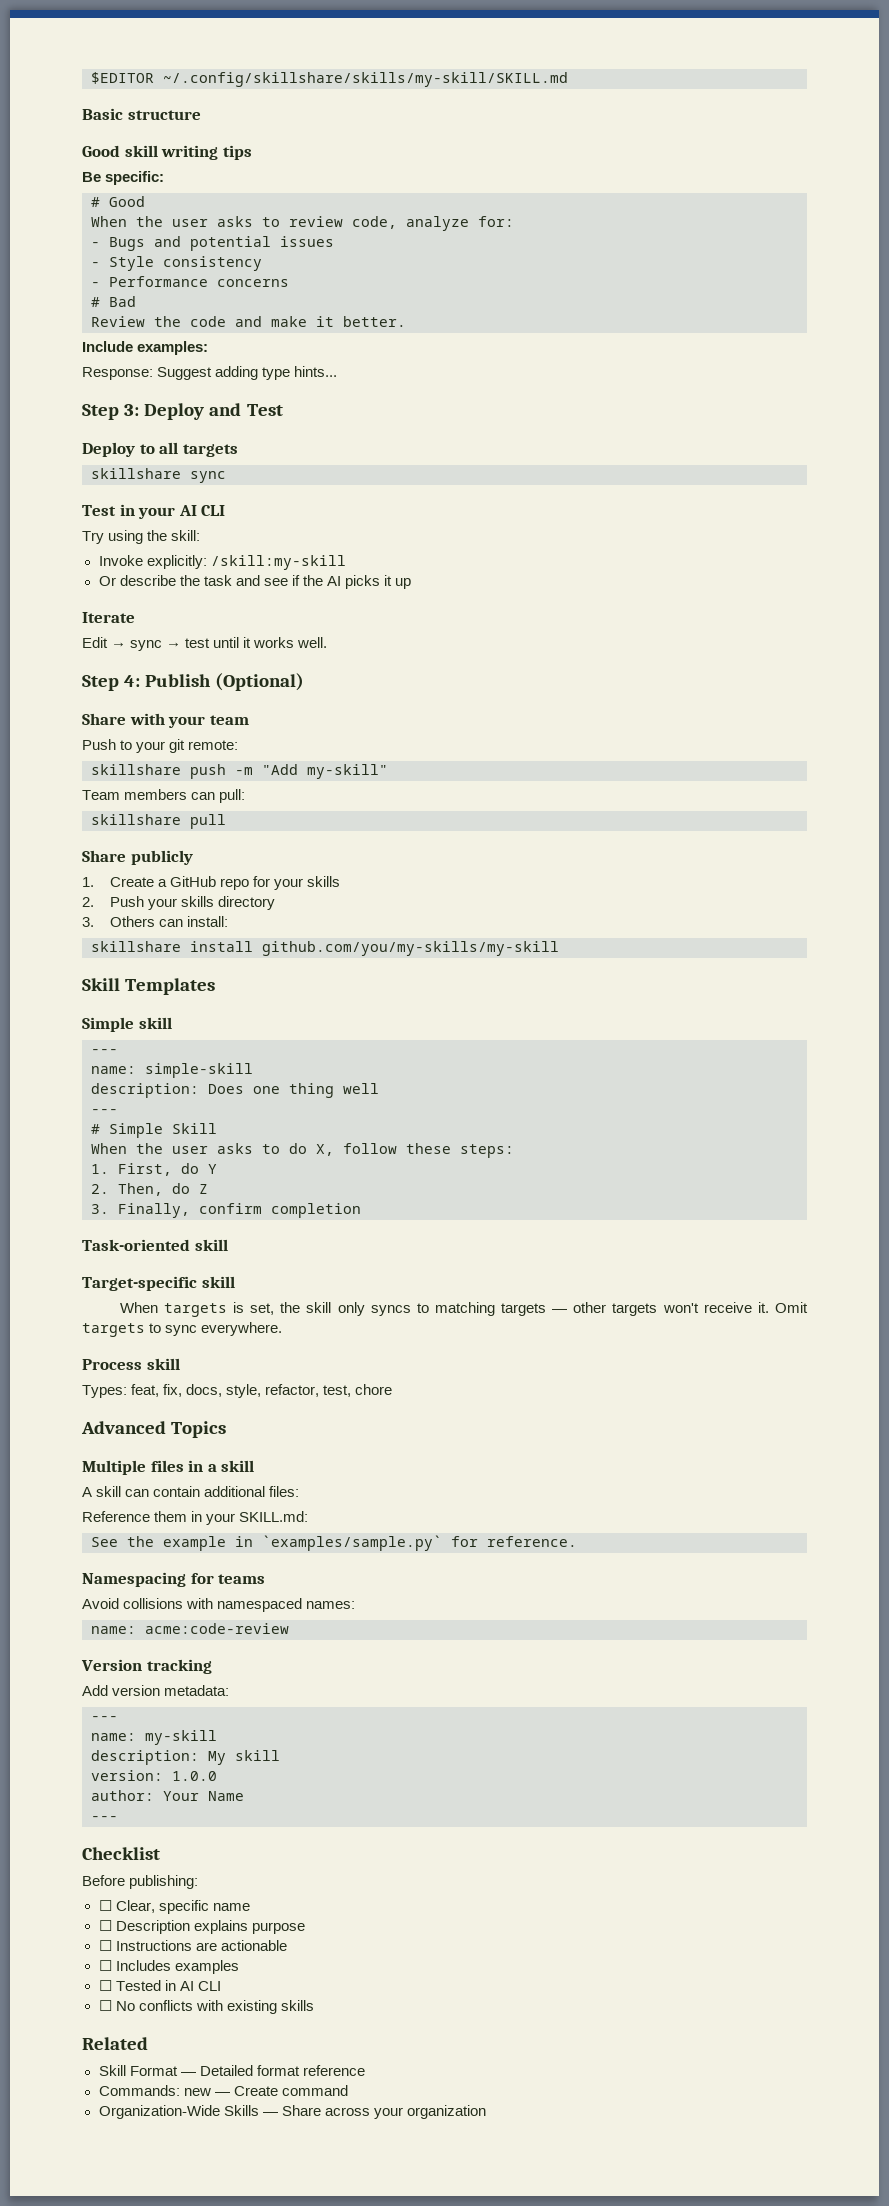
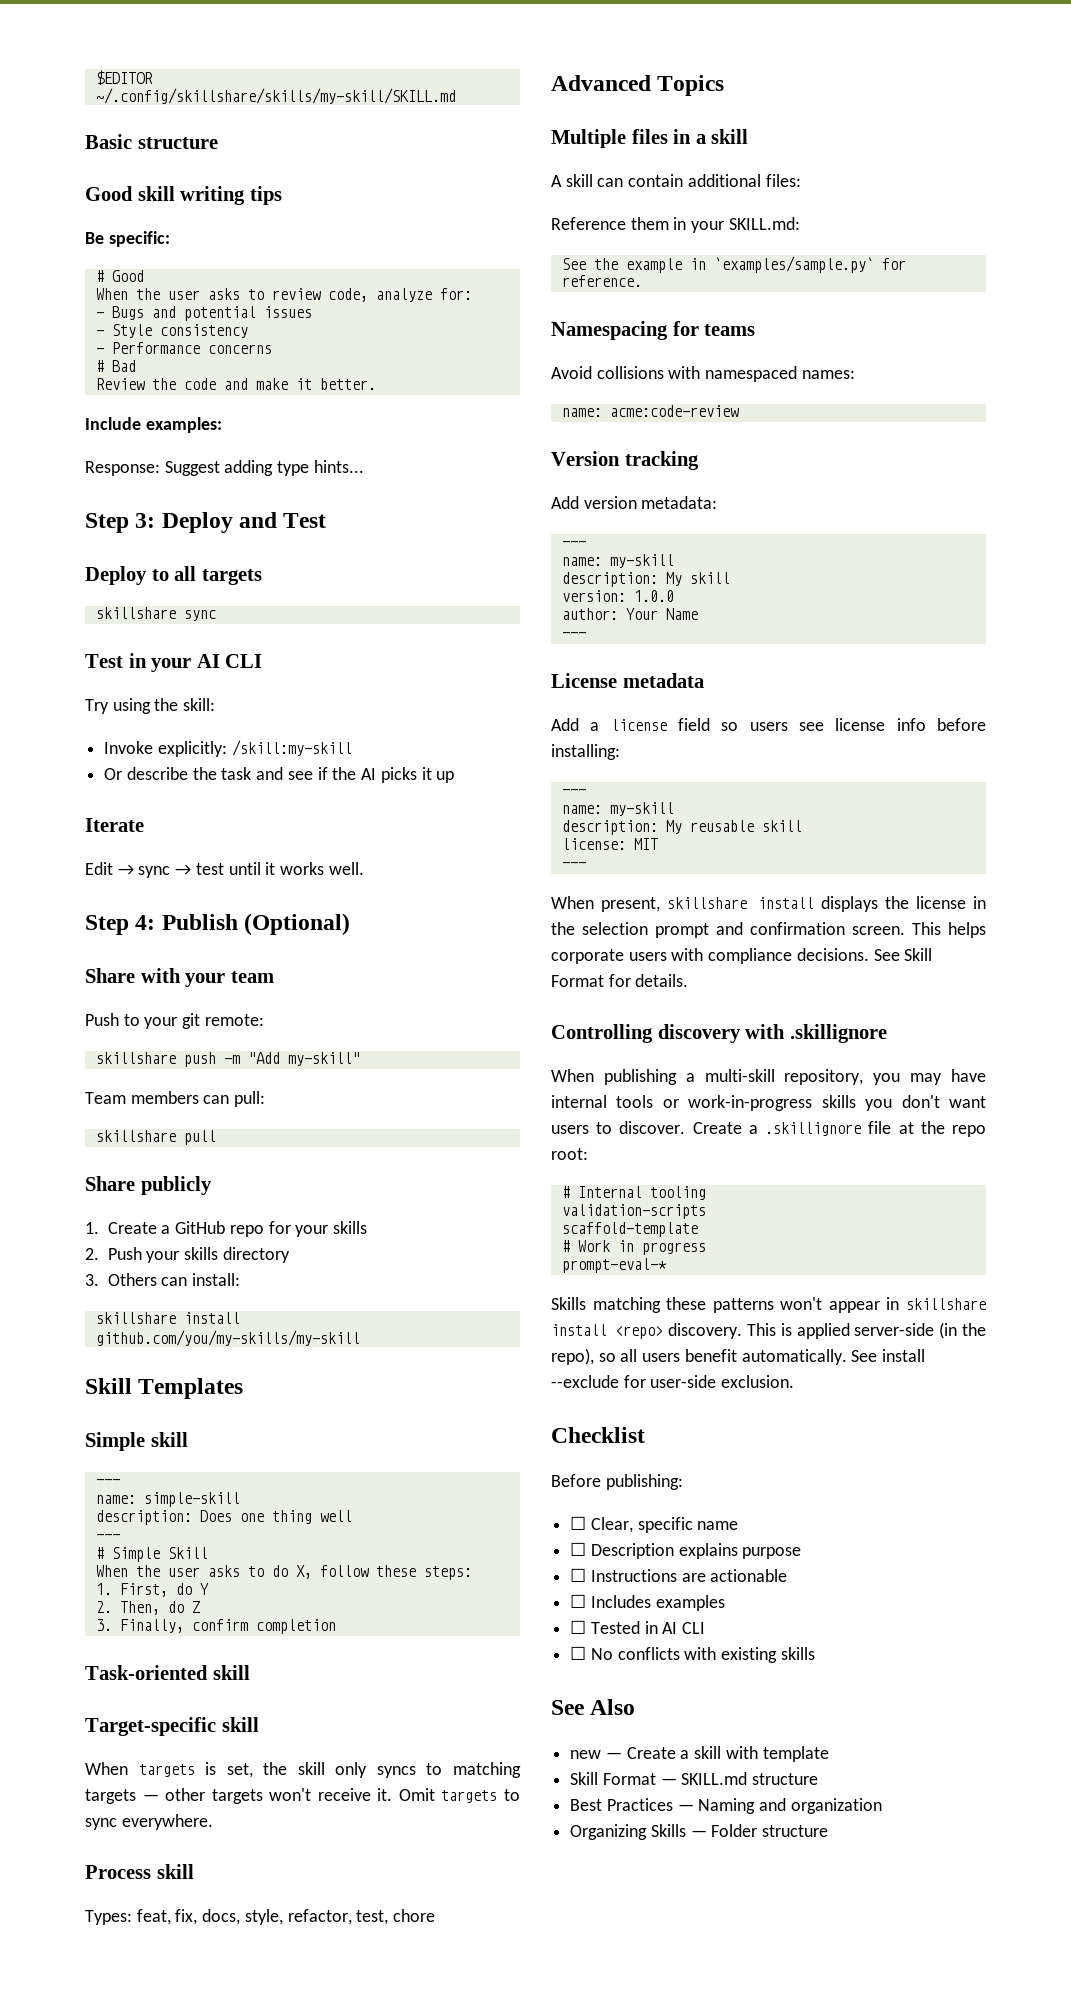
(118, 1818) none -> [551,673,704,688] [551,718,986,731] [551,744,620,760] [561,789,586,795] [561,802,674,816] [561,820,802,835] [561,838,658,850] [561,862,586,868] [551,896,986,912] [551,922,986,938] [551,948,933,964] [551,974,689,987] [551,1024,887,1043] [551,1069,986,1085] [551,1095,986,1111] [551,1121,986,1137] [551,1148,588,1160] [561,1186,706,1200] [561,1204,706,1219] [561,1222,698,1237] [561,1240,706,1255] [561,1258,667,1273] [551,1297,986,1313] [551,1322,986,1339] [551,1348,926,1365] [551,1375,795,1388] // License metadata // Add a license field so users see license info before installing: // --- // name: my-skill // description: My reusable skill // license: MIT // --- // When present, skillshare install displays the license in the selection prompt and confirmation screen. This helps corporate users with compliance decisions. See Skill Format for details. // Controlling discovery with .skillignore // When publishing a multi-skill repository, you may have internal tools or work-in-progress skills you don't want users to discover. Create a .skillignore file at the repo root: // # Internal tooling // validation-scripts // scaffold-template // # Work in progress // prompt-eval-* // Skills matching these patterns won't appear in skillshare install <repo> discovery. This is applied server-side (in the repo), so all users benefit automatically. See install --exclude for user-side exclusion.
[82,2037,148,2050] [98,2065,365,2076] [98,2085,348,2096] [98,2105,486,2119] Related // Skill Format — Detailed format reference // Commands: new — Create command // Organization-Wide Skills — Share across your organization -> [551,1699,636,1715] [570,1746,829,1762] [570,1772,819,1785] [570,1798,882,1814] [570,1824,829,1840] See Also // new — Create a skill with template // Skill Format — SKILL.md structure // Best Practices — Naming and organization // Organizing Skills — Folder structure

